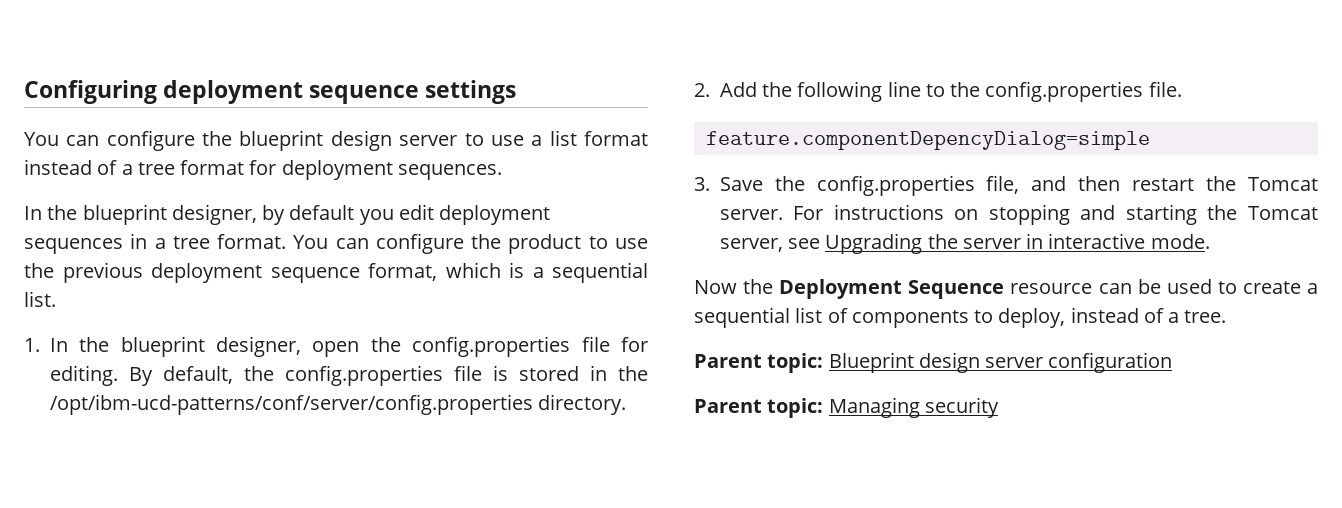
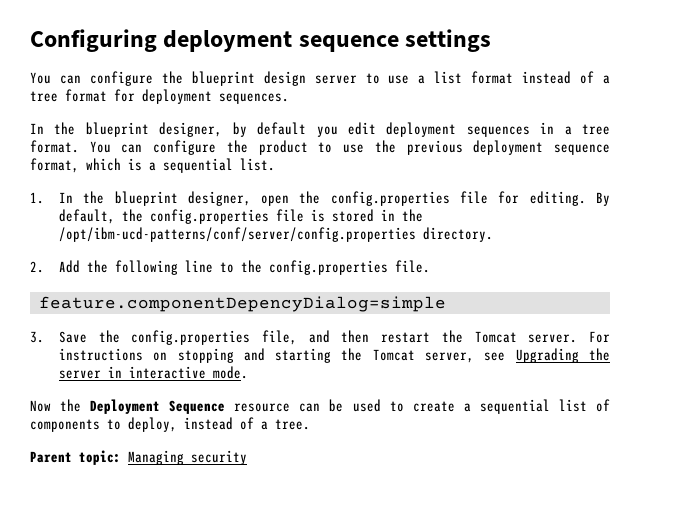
[694,352,1173,373] // Parent topic: Blueprint design server configuration -> (310, 424) none

